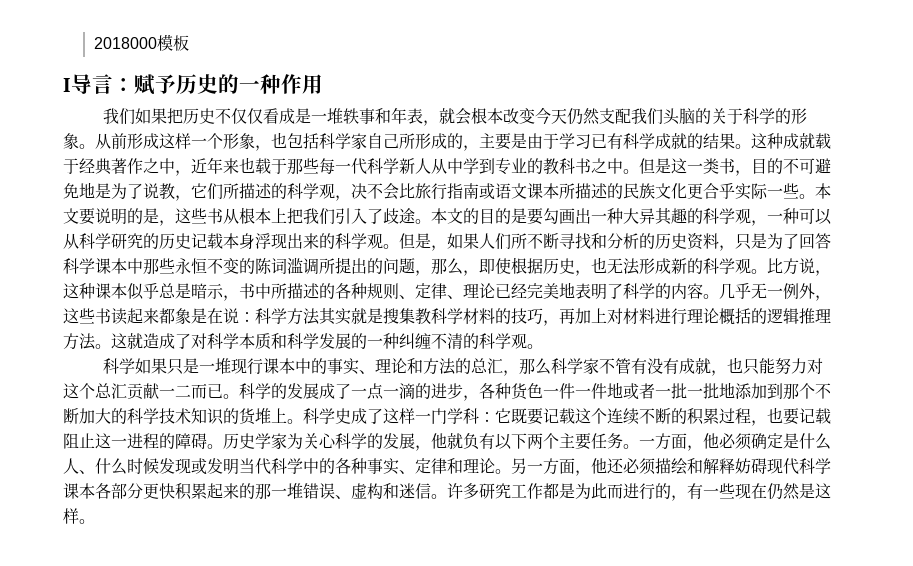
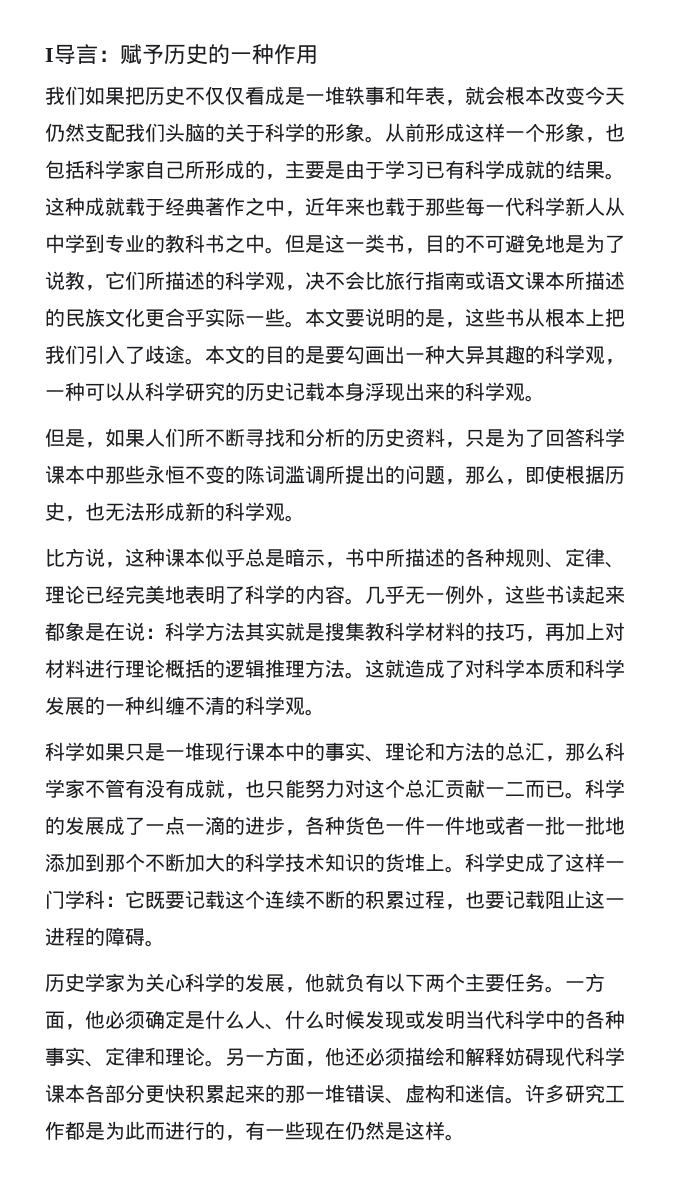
[93,34,189,51] 2018000模板 // -> (45, 55) none
(399, 246) none -> (545, 398) //
(767, 271) none -> (305, 518) //
(223, 446) none -> (165, 943) //

